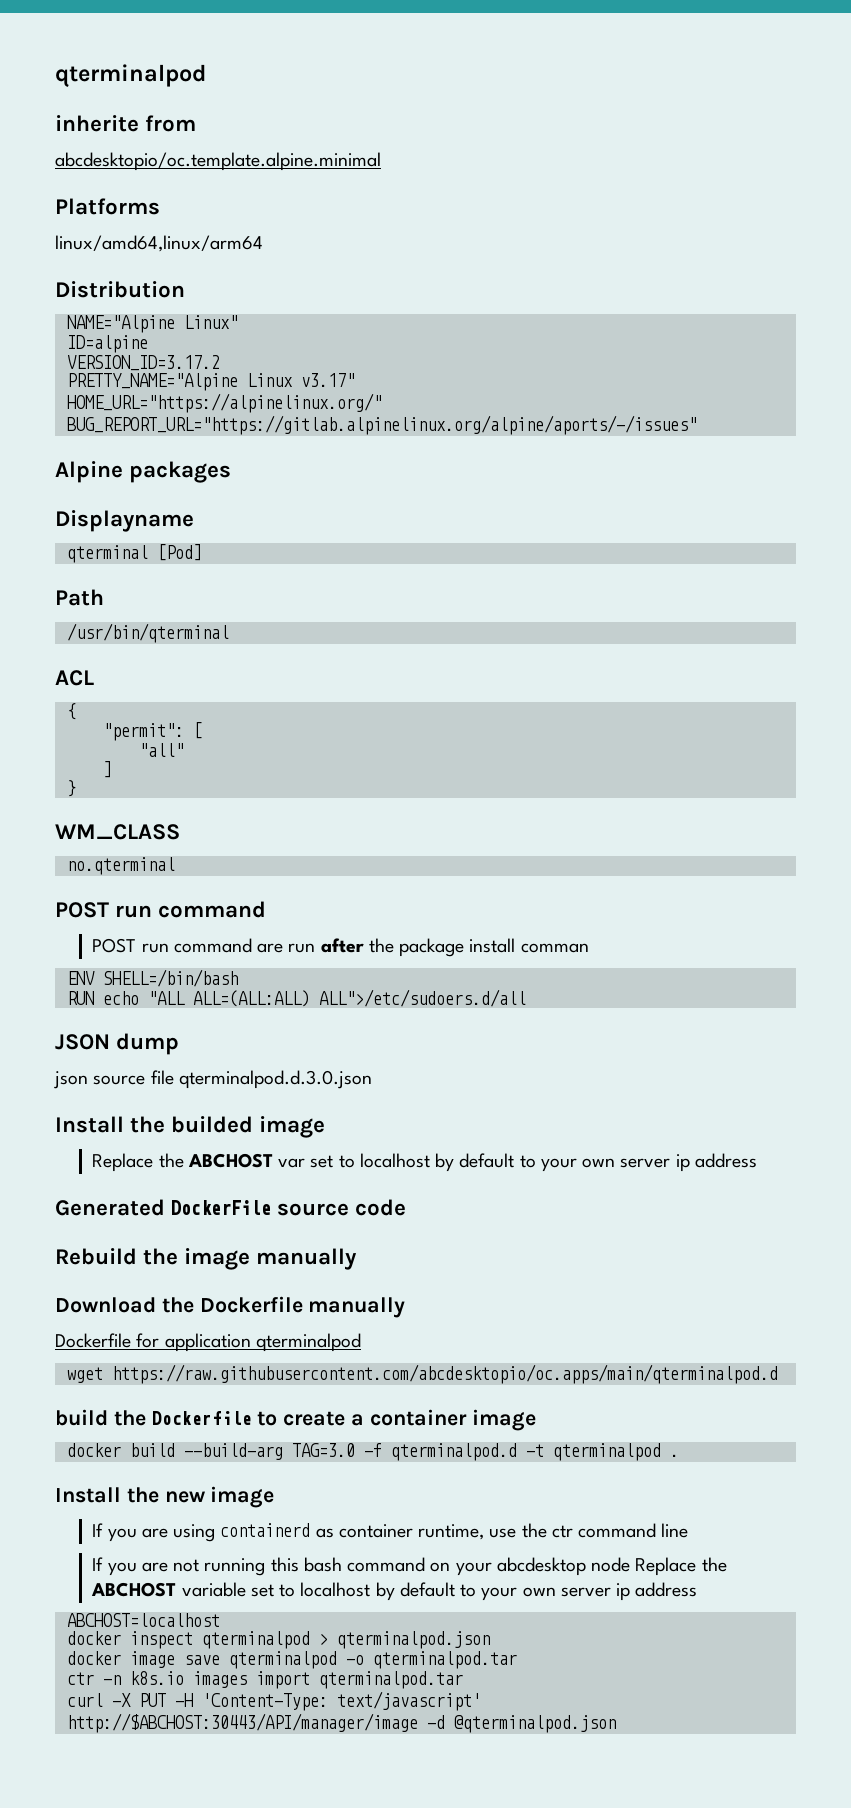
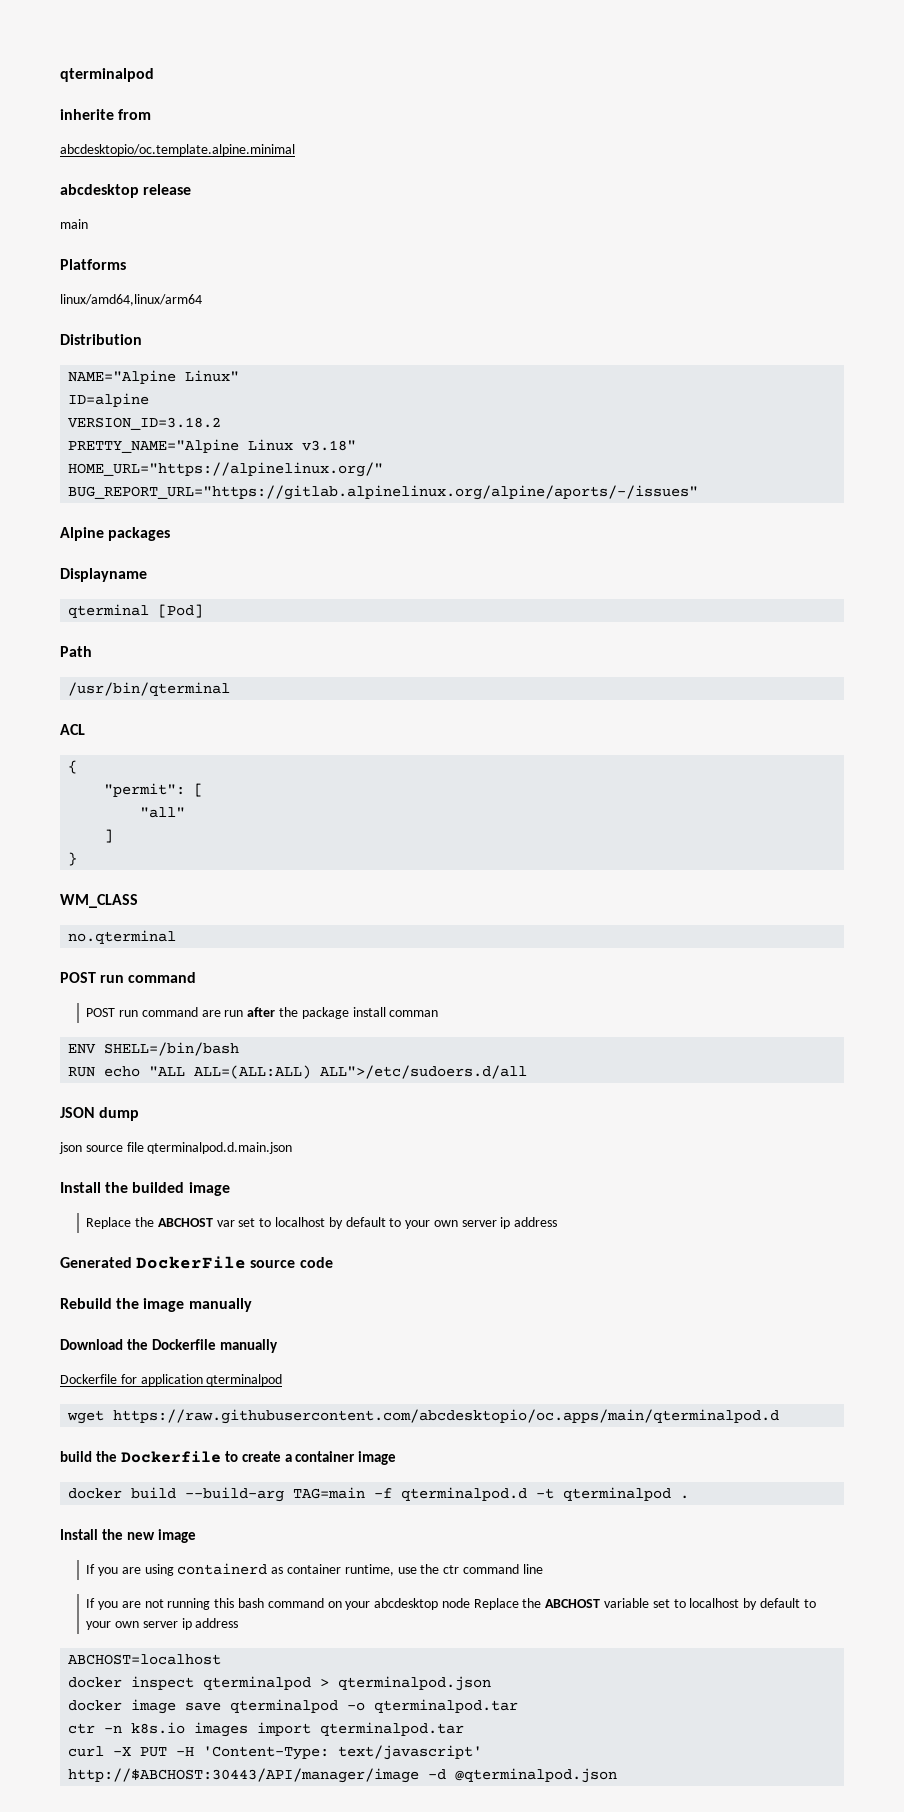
(381, 161) none -> [60,184,192,198] [60,219,88,229] // abcdesktop release // main
[66,355,220,371] VERSION_ID=3.17.2 -> [68,417,222,430] VERSION_ID=3.18.2
[300,373,355,387] v3.17" -> [302,440,357,451] v3.18"
[178,1070,372,1089] qterminalpod.d.3.0.json -> [147,1142,293,1154] qterminalpod.d.main.json
[291,1443,355,1457] TAG=3.0 -> [293,1487,366,1499] TAG=main

